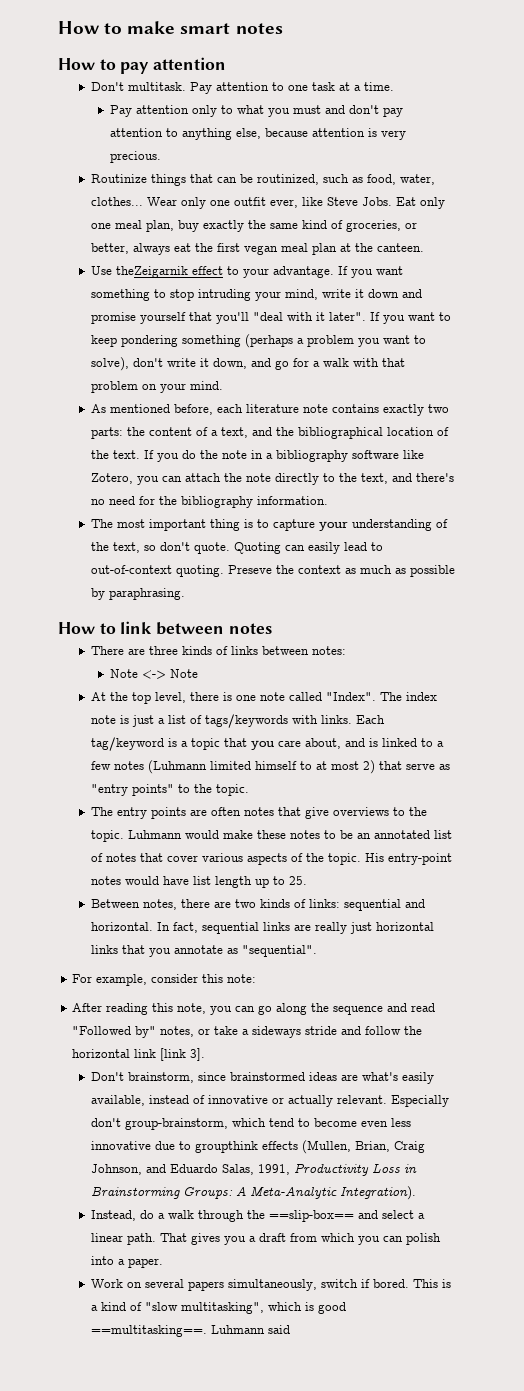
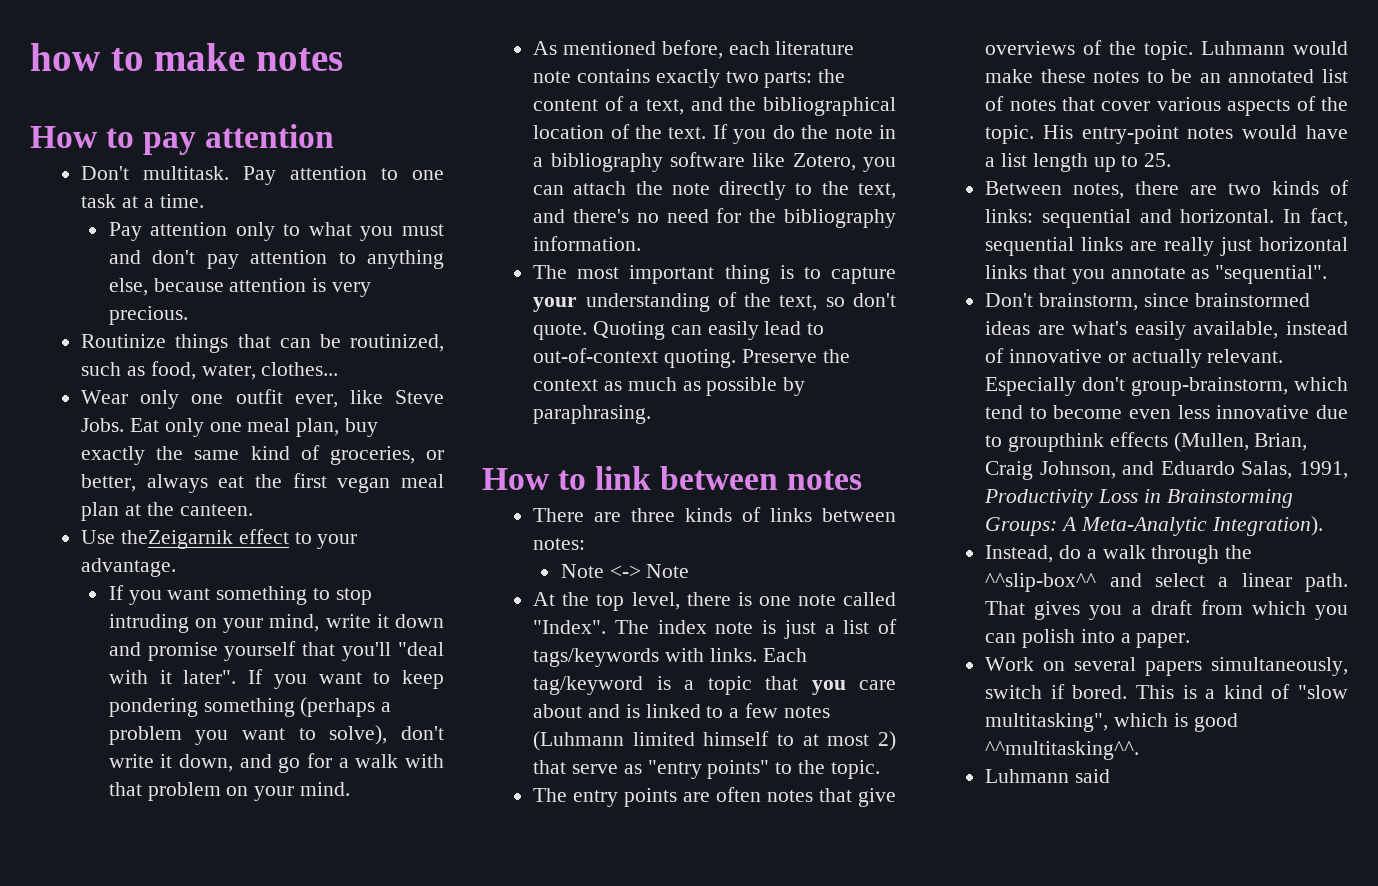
[58,21,100,34] How -> [30,43,100,71] how
[180,23,231,34] smart -> (246, 57) none
(144, 201) none -> (339, 369) //
(335, 272) none -> (177, 567) //
(252, 295) none -> [194,618,217,628] on
[228,565,273,574] Preseve -> [741,349,817,363] Preserve
[305,738,342,749] about, -> [533,704,583,718] about
[393,807,406,816] to -> [1083,40,1103,55] of
(190, 880) none -> [985,157,996,167] a
[72,974,257,986] [72,1003,436,1015] [72,1026,423,1038] [72,1048,206,1061] // For example, consider this note: // After reading this note, you can go along the sequence and read "Followed by" notes, or take a sideways stride and follow the horizontal link [link 3]. -> (1328, 274) none
[269,1210,355,1222] ==slip-box== -> [985,573,1097,592] ^^slip-box^^
[91,1325,208,1337] ==multitasking==. -> [985,741,1140,760] ^^multitasking^^. //

